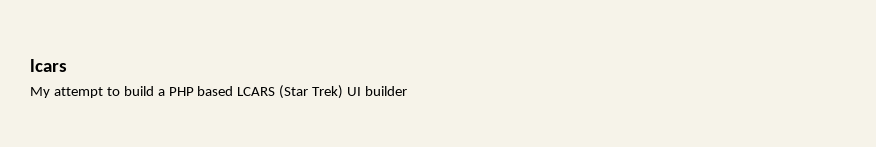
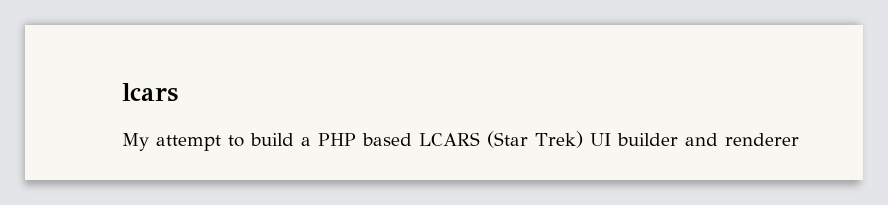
(408, 91) none -> [684,133,799,146] and renderer

